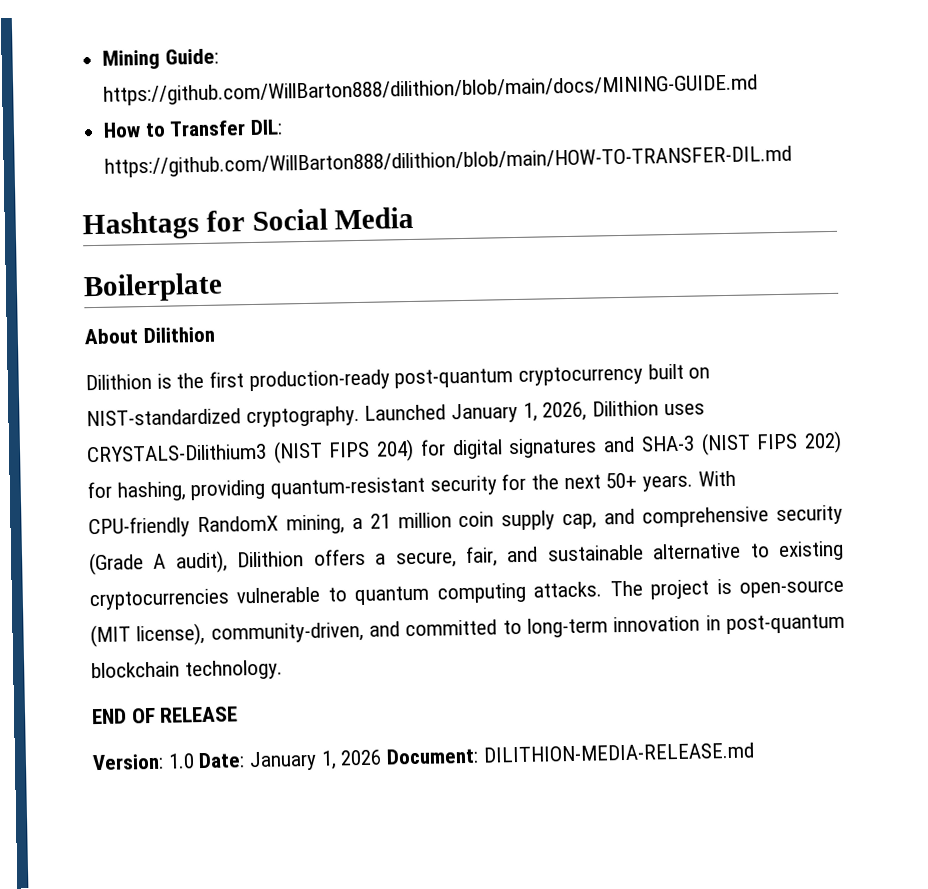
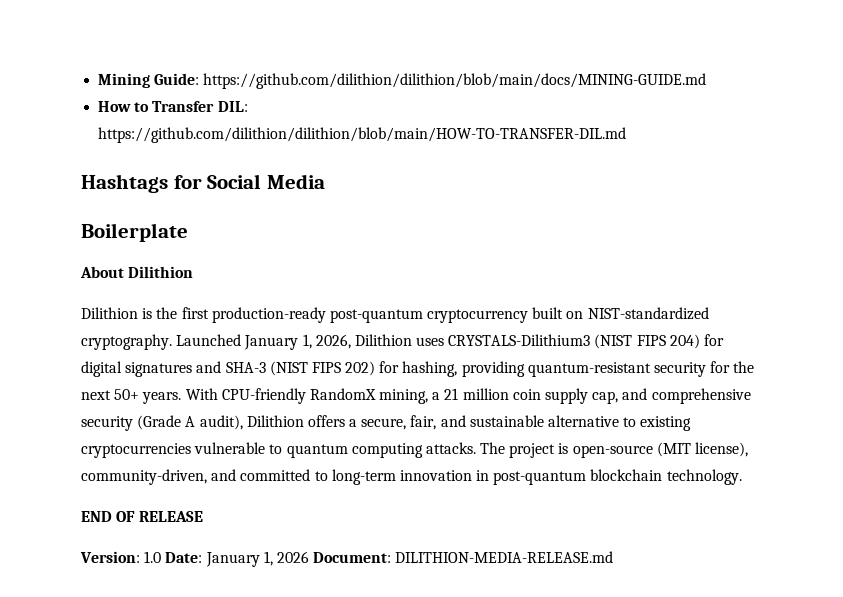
[103,74,759,106] https://github.com/WillBarton888/dilithion/blob/main/docs/MINING-GUIDE.md -> [203,73,707,89] https://github.com/dilithion/dilithion/blob/main/docs/MINING-GUIDE.md
[104,145,793,178] https://github.com/WillBarton888/dilithion/blob/main/HOW-TO-TRANSFER-DIL.md -> [98,127,627,143] https://github.com/dilithion/dilithion/blob/main/HOW-TO-TRANSFER-DIL.md

